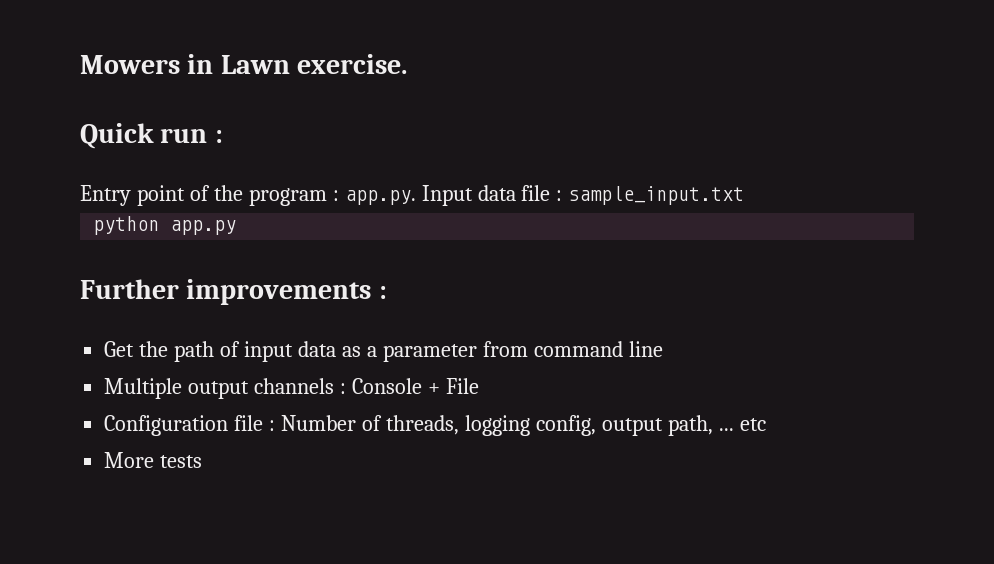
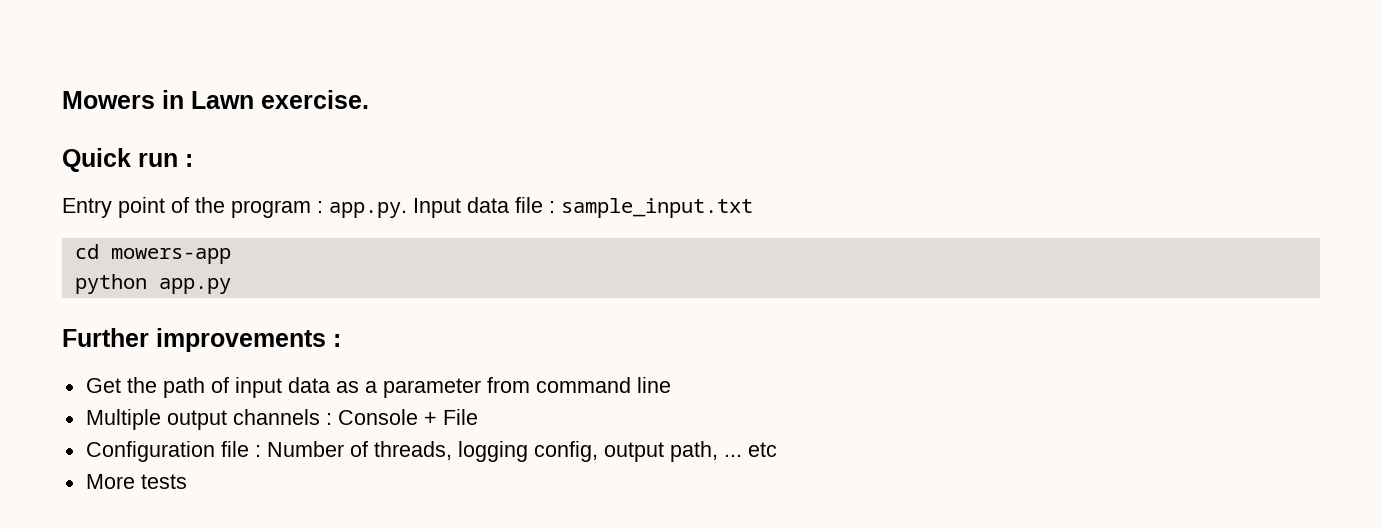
(745, 195) none -> [74,244,231,264] // cd mowers-app

